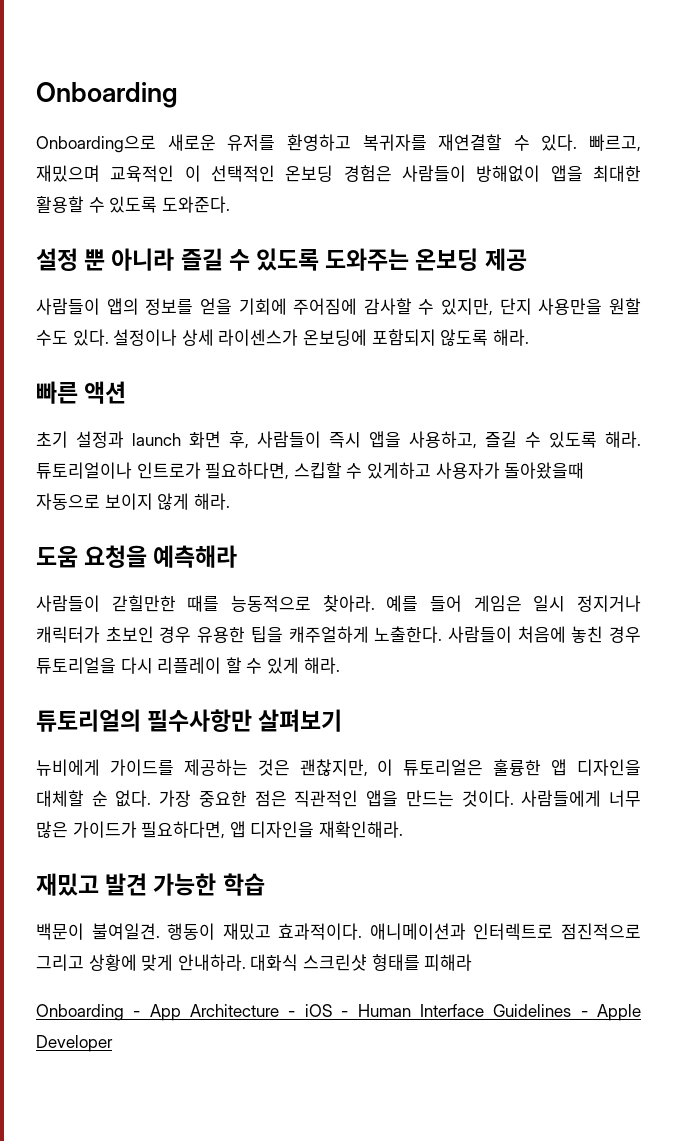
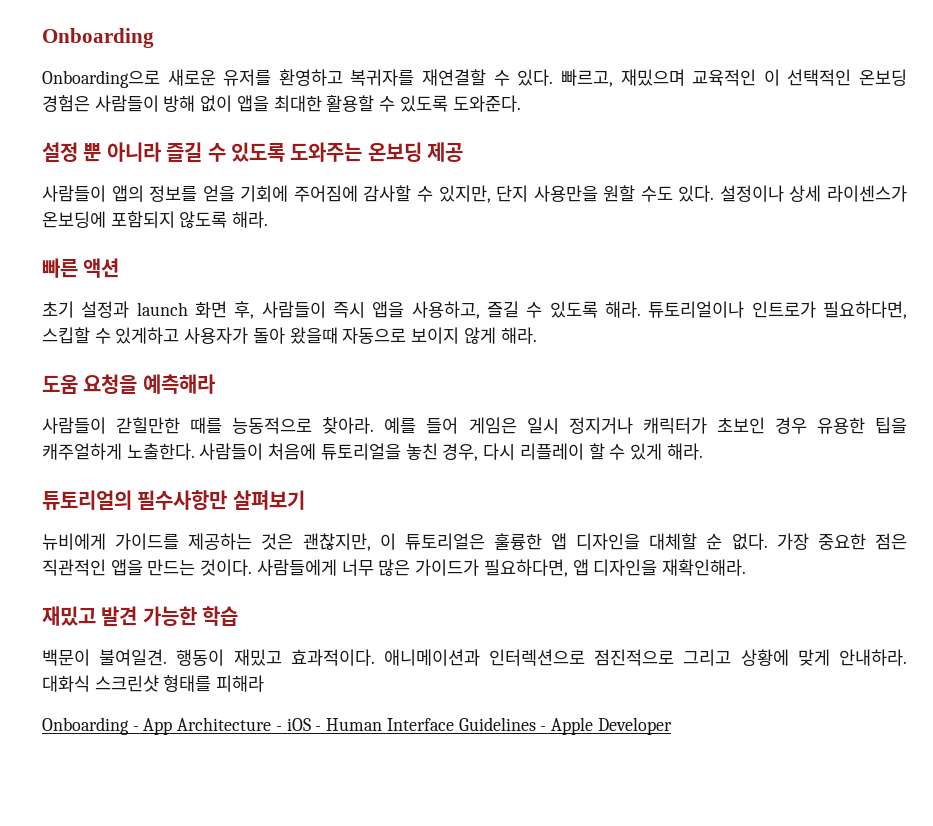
[476,165,541,182] 방해없이 -> [163,95,233,112] 방해 없이
[504,462,585,479] 돌아왔을때 -> [252,327,338,344] 돌아 왔을때
[571,626,641,643] [36,657,116,674] 놓친 경우 튜토리얼을 -> [320,443,479,461] 튜토리얼을 놓친 경우,
[473,923,554,940] 인터렉트로 -> [489,649,586,666] 인터렉션으로

